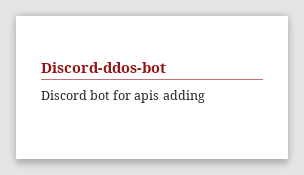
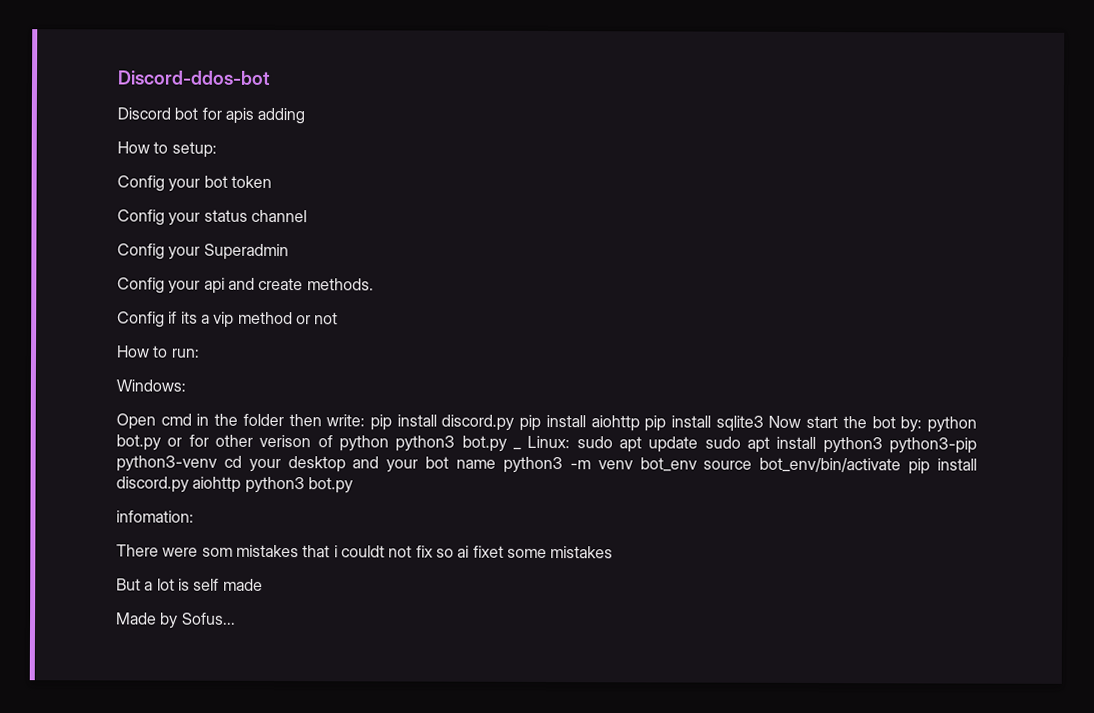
(205, 96) none -> [117,141,217,158] [117,175,272,192] [117,209,307,226] [117,243,289,261] [117,277,374,294] [117,311,339,328] [116,345,200,358] [116,379,186,392] [116,413,977,433] [116,434,978,454] [116,455,978,475] [116,476,353,494] [116,510,194,523] [116,544,614,559] [116,578,263,591] [116,612,236,629] // How to setup: // Config your bot token // Config your status channel // Config your Superadmin // Config your api and create methods. // Config if its a vip method or not // How to run: // Windows: // Open cmd in the folder then write: pip install discord.py pip install aiohttp pip install sqlite3 Now start the bot by: python bot.py or for other verison of python python3 bot.py _ Linux: sudo apt update sudo apt install python3 python3-pip python3-venv cd your desktop and your bot name python3 -m venv bot_env source bot_env/bin/activate pip install discord.py aiohttp python3 bot.py // infomation: // There were som mistakes that i couldt not fix so ai fixet some mistakes // But a lot is self made // Made by Sofus...

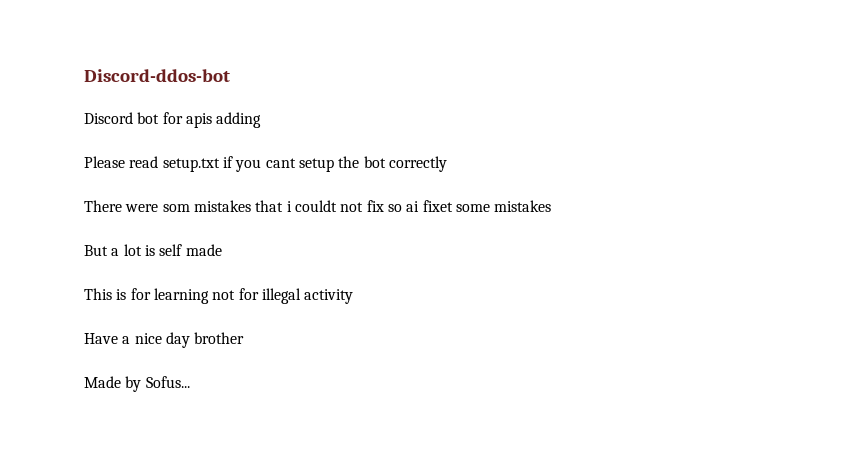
[117,141,217,158] [117,175,272,192] [117,209,307,226] [117,243,289,261] [117,277,374,294] [117,311,339,328] [116,345,200,358] [116,379,186,392] [116,413,977,433] [116,434,978,454] [116,455,978,475] [116,476,353,494] [116,510,194,523] How to setup: // Config your bot token // Config your status channel // Config your Superadmin // Config your api and create methods. // Config if its a vip method or not // How to run: // Windows: // Open cmd in the folder then write: pip install discord.py pip install aiohttp pip install sqlite3 Now start the bot by: python bot.py or for other verison of python python3 bot.py _ Linux: sudo apt update sudo apt install python3 python3-pip python3-venv cd your desktop and your bot name python3 -m venv bot_env source bot_env/bin/activate pip install discord.py aiohttp python3 bot.py // infomation: -> [84,156,447,172] Please read setup.txt if you cant setup the bot correctly
(263, 584) none -> [84,288,354,304] [84,332,245,348] // This is for learning not for illegal activity // Have a nice day brother

